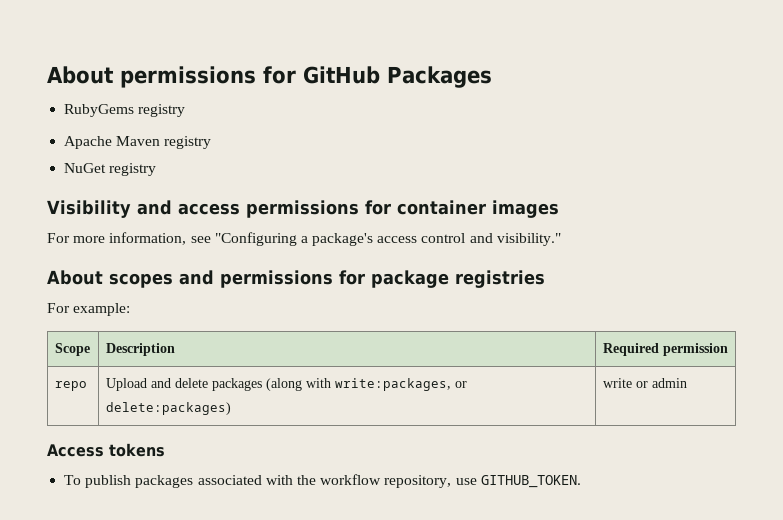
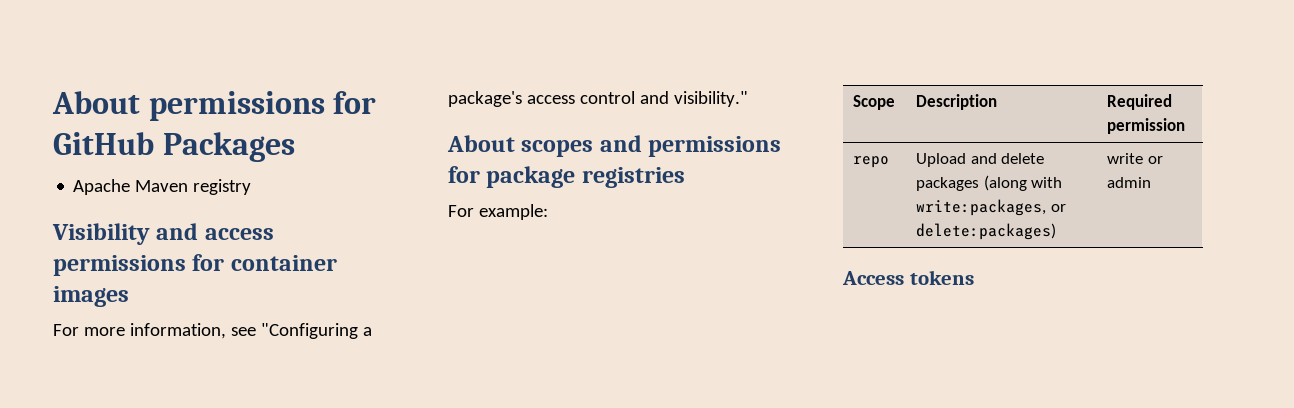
[64,104,186,117] // RubyGems registry -> (295, 147) none
[64,163,157,176] // NuGet registry -> (252, 187) none
[64,474,581,488] // To publish packages associated with the workflow repository, use GITHUB_TOKEN. -> (974, 277) none

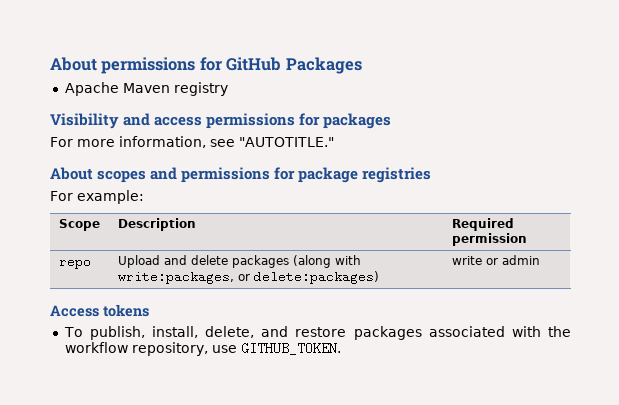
[230,255,337,271] [53,286,129,307] container images -> [323,113,392,129] packages
[260,323,372,339] [448,91,748,107] "Configuring a package's access control and visibility." -> [239,137,334,147] "AUTOTITLE."
(974, 277) none -> [63,326,571,340] [64,342,341,356] // To publish, install, delete, and restore packages associated with the workflow repository, use GITHUB_TOKEN.

